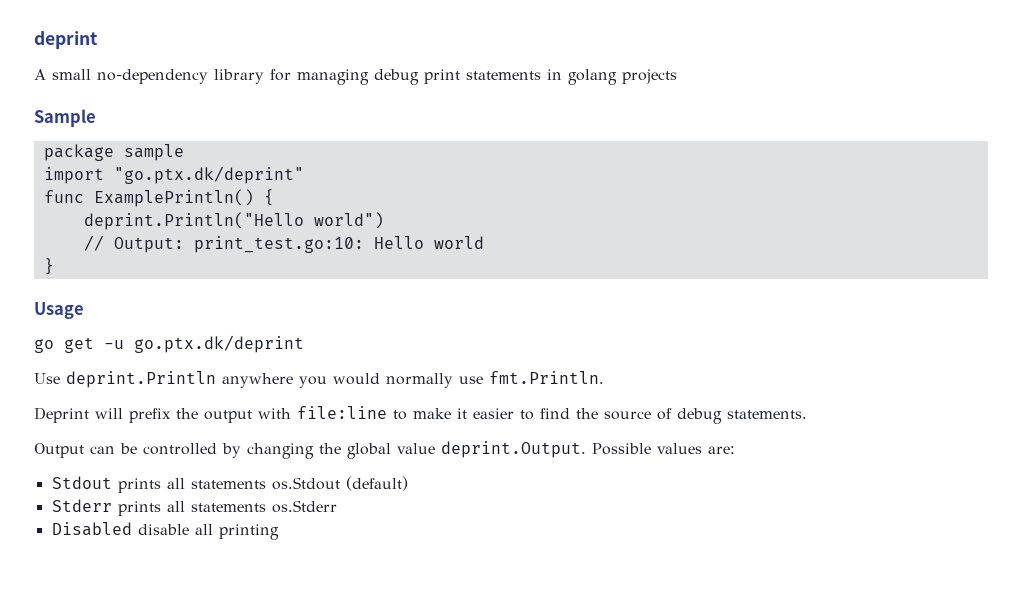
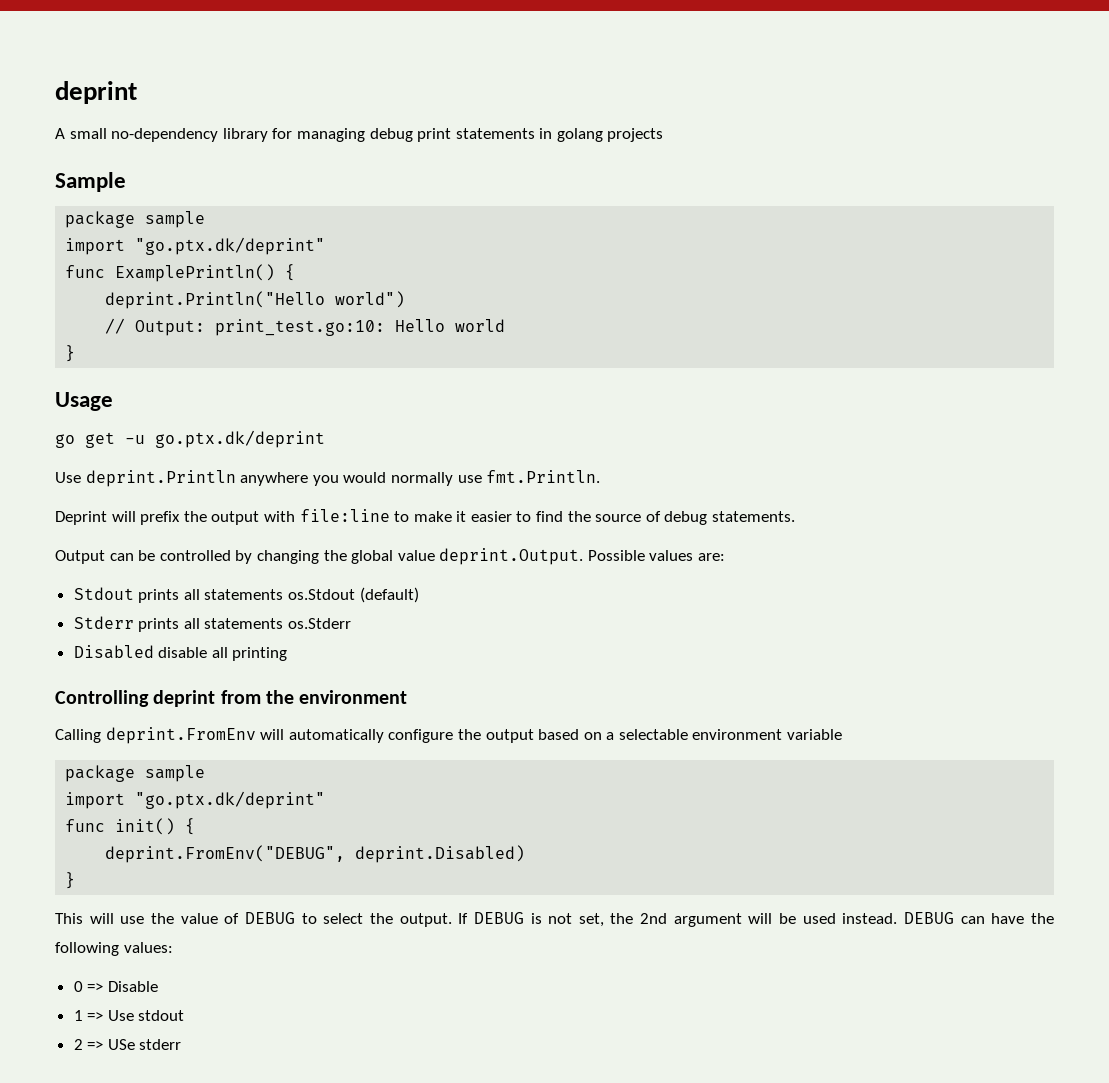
(279, 532) none -> [55,690,408,707] [55,727,843,744] [65,765,206,782] [65,791,326,809] [65,818,196,835] [105,845,526,863] [65,872,76,889] [55,912,1055,927] [55,942,173,956] [73,981,158,992] [73,1010,185,1021] [73,1039,182,1050] // Controlling deprint from the environment // Calling deprint.FromEnv will automatically configure the output based on a selectable environment variable // package sample // import "go.ptx.dk/deprint" // func init() { // deprint.FromEnv("DEBUG", deprint.Disabled) // } // This will use the value of DEBUG to select the output. If DEBUG is not set, the 2nd argument will be used instead. DEBUG can have the following values: // 0 => Disable // 1 => Use stdout // 2 => USe stderr

